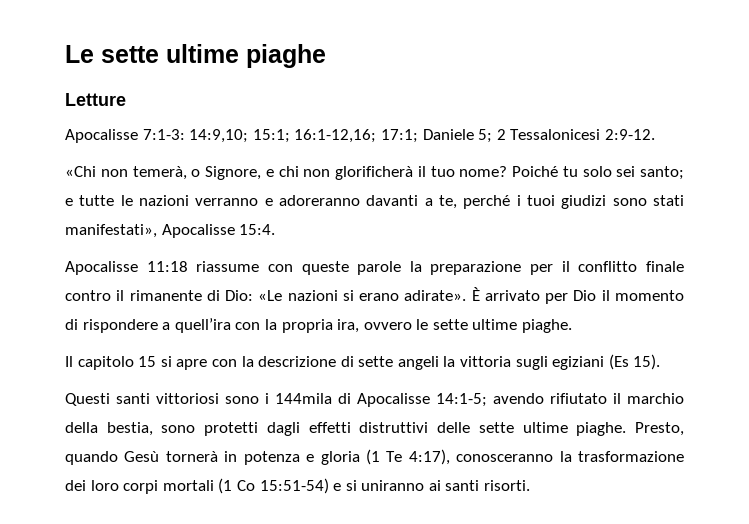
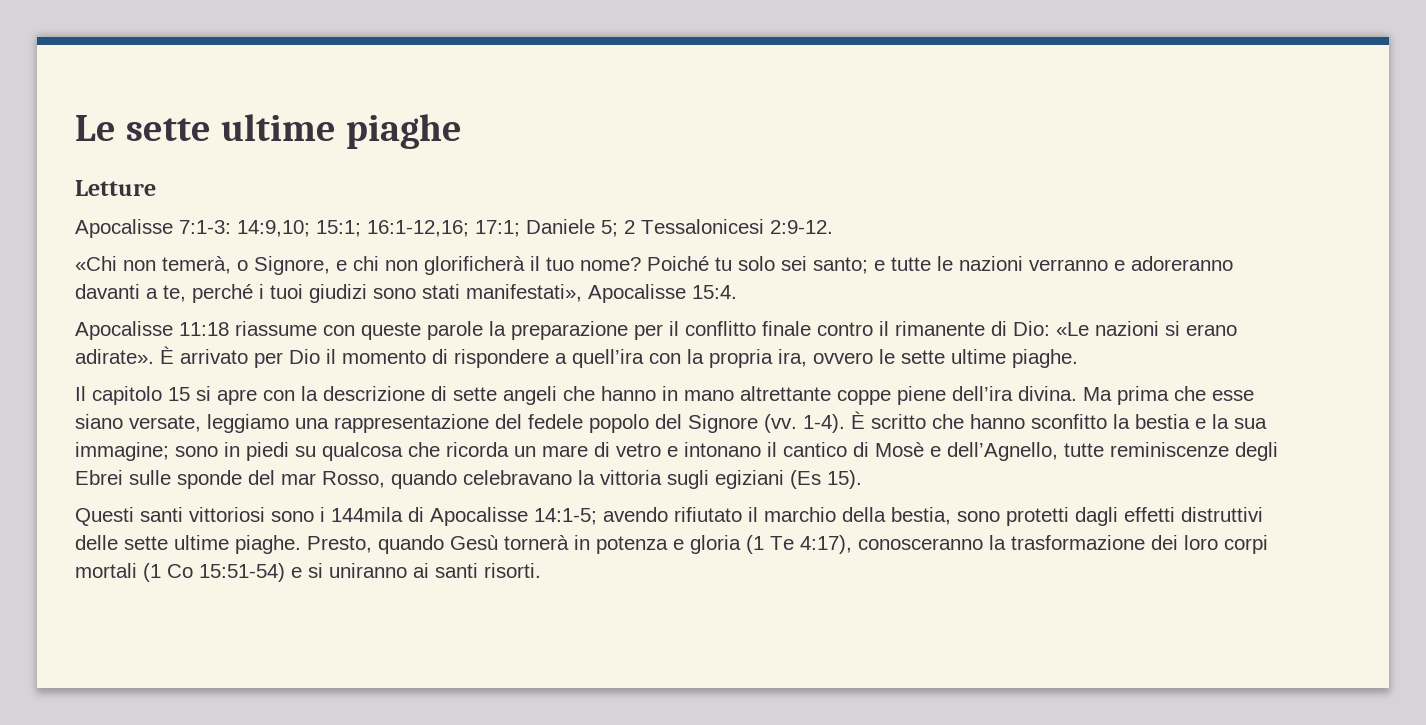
(439, 363) none -> [563,386,1254,405] [75,411,1267,433] [75,442,1278,461] [75,470,572,489] che hanno in mano altrettante coppe piene dell’ira divina. Ma prima che esse siano versate, leggiamo una rappresentazione del fedele popolo del Signore (vv. 1-4). È scritto che hanno sconfitto la bestia e la sua immagine; sono in piedi su qualcosa che ricorda un mare di vetro e intonano il cantico di Mosè e dell’Agnello, tutte reminiscenze degli Ebrei sulle sponde del mar Rosso, quando celebravano

